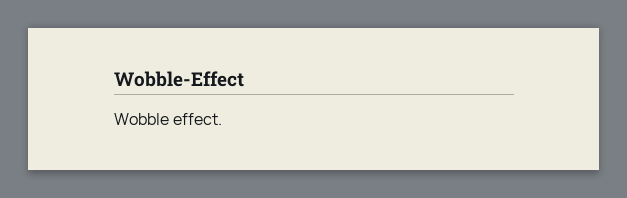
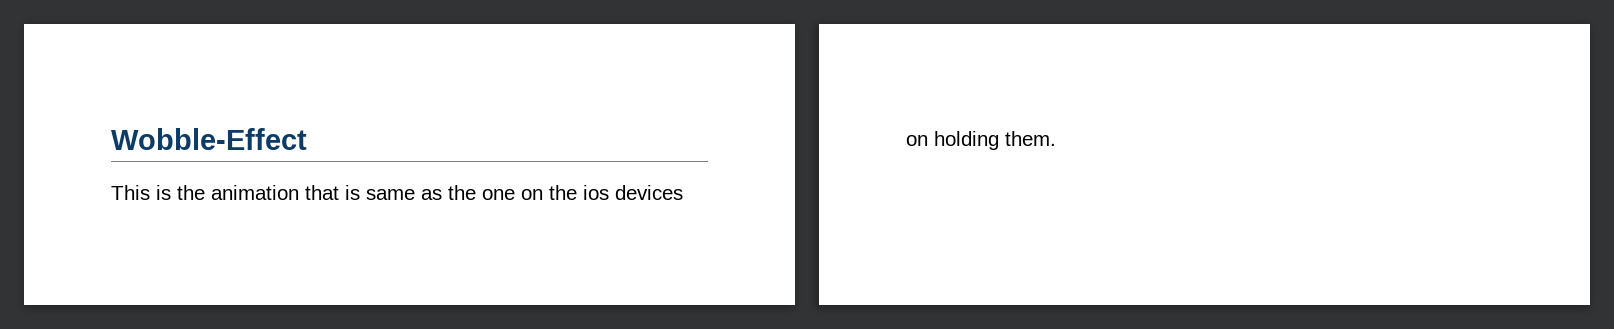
[114,113,223,125] Wobble effect. -> [111,185,683,200] [906,131,1056,150] This is the animation that is same as the one on the ios devices on holding them.

